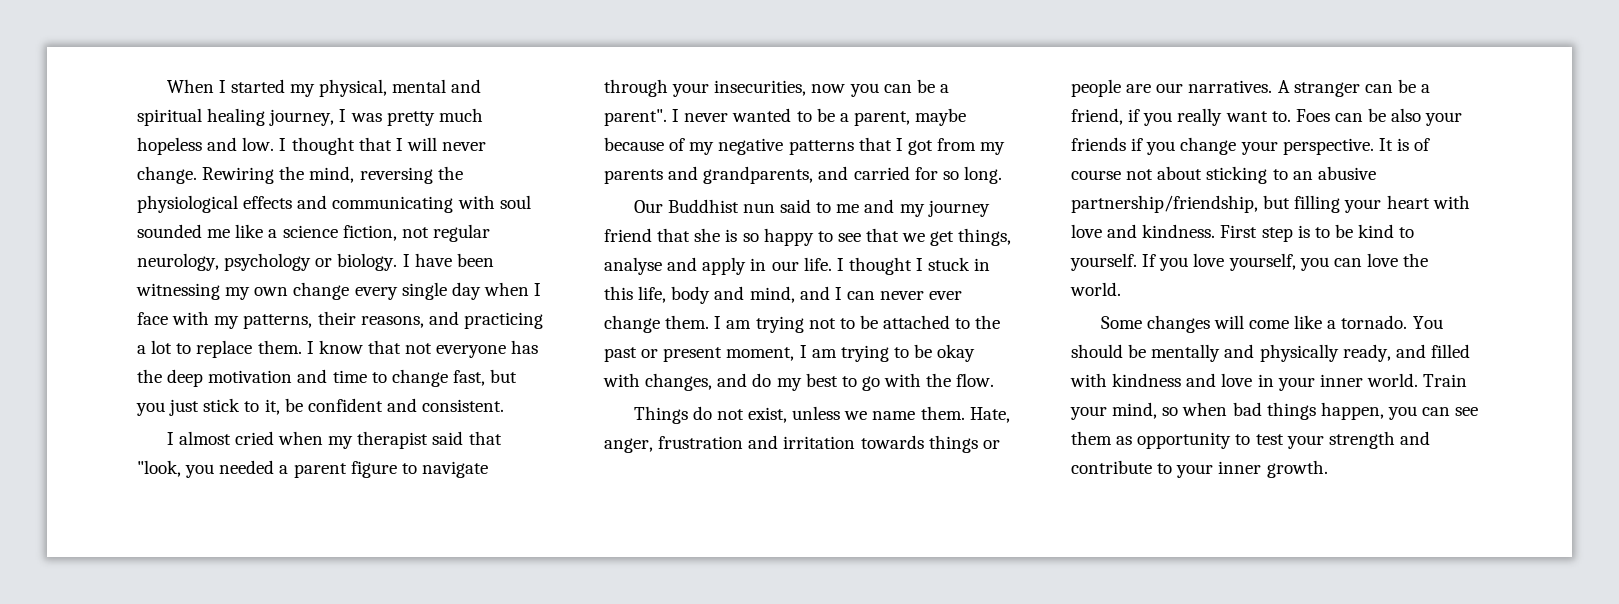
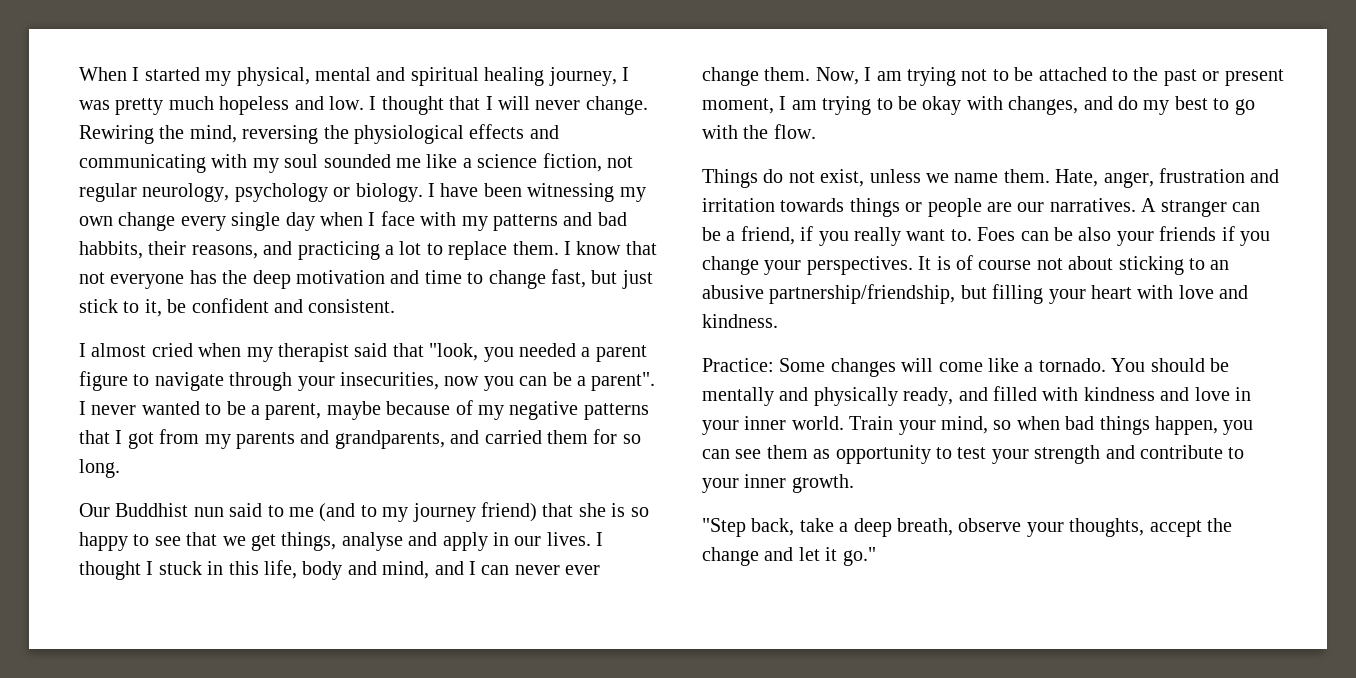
(495, 202) none -> [252,158,279,173] my
[243,314,313,329] patterns, -> [492,212,627,231] [79,241,143,259] patterns and bad habbits,
[136,402,165,416] you -> (618, 277) none
(910, 173) none -> [547,430,588,444] them
[864,199,895,213] and -> [319,503,377,522] (and to
[604,228,652,242] friend -> [480,502,537,522] friend)
[803,257,832,271] life. -> [546,532,591,546] lives.
(710, 322) none -> [815,67,859,85] Now,
[1282,138,1374,155] perspective. -> [806,256,913,275] perspectives.
[1220,224,1415,242] [1070,253,1429,271] [1070,282,1121,296] First step is to be kind to yourself. If you love yourself, you can love the world. // -> [702,358,774,372] // Practice:
(1328, 469) none -> [702,518,1232,537] [702,547,876,566] // "Step back, take a deep breath, observe your thoughts, accept the change and let it go."

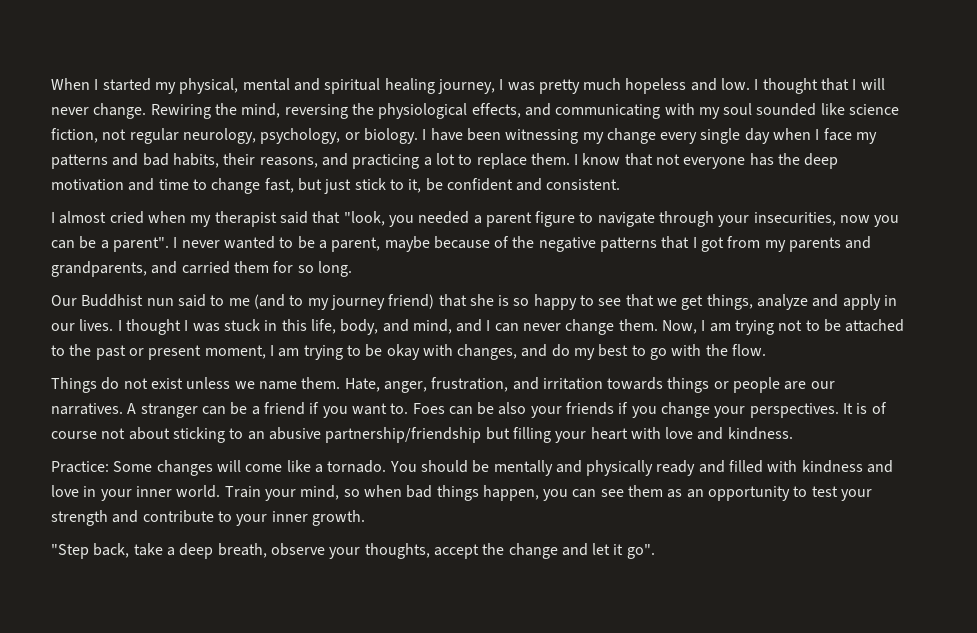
[469,124,525,139] effects -> [471,103,521,118] effects,
[396,154,472,168] me like a -> [820,103,845,115] like
[234,183,328,202] psychology -> [260,128,341,144] psychology,
[79,216,113,226] own -> (604, 138) none
[420,212,457,226] with -> (852, 134) none
[79,241,143,259] habbits, -> [172,153,219,168] habits,
[477,405,504,420] my -> [512,236,535,248] the
[341,532,403,551] analyse -> [757,294,809,310] analyze
(154, 568) none -> [192,323,220,332] was
[302,561,343,580] body -> [340,319,379,335] body,
[565,565,601,575] ever -> (562, 327) none
[820,169,865,187] exist, -> [150,378,183,389] exist
[1159,168,1245,183] frustration -> [431,377,509,392] frustration,
[740,226,901,246] friend, if you really -> [263,402,348,418] friend if you
[769,284,956,304] partnership/friendship, -> [325,427,482,443] partnership/friendship
[903,387,954,406] ready, -> [656,460,696,476] ready
(831, 454) none -> [686,489,704,498] an
[842,547,876,566] go." -> [626,544,655,559] go".

